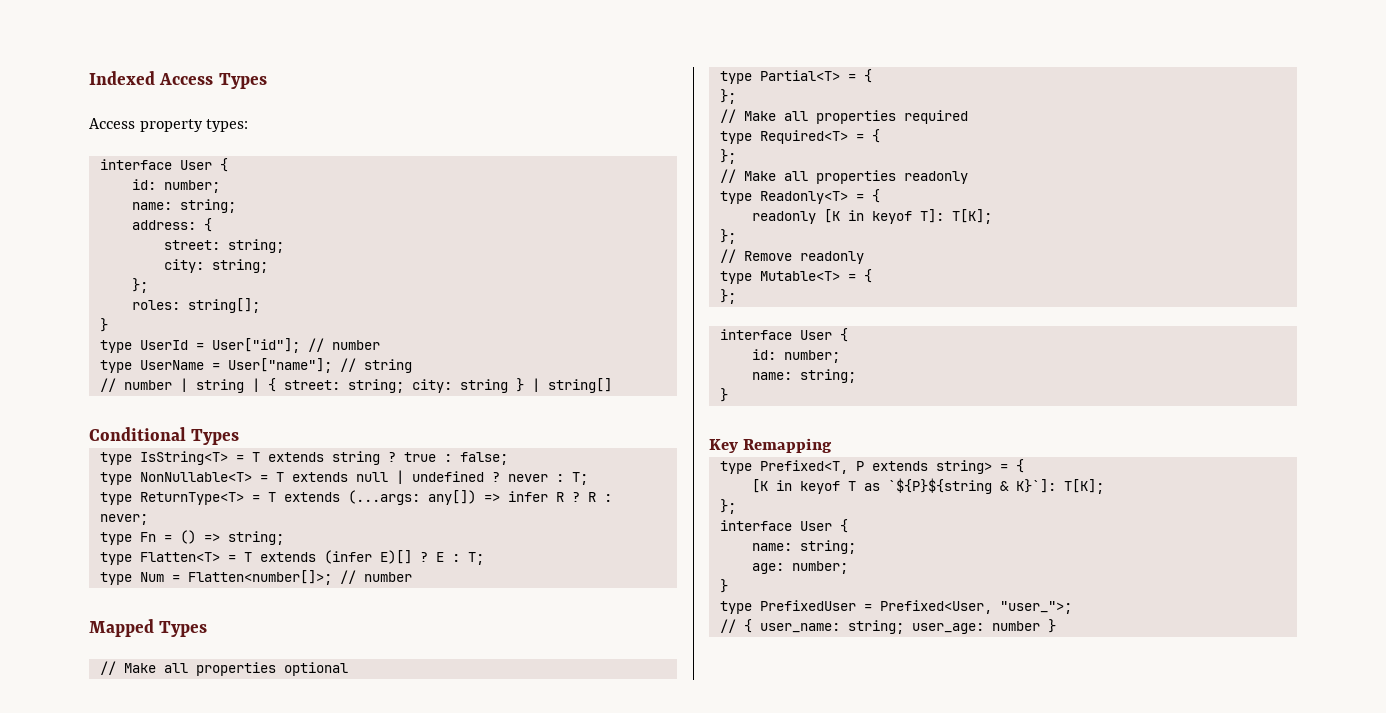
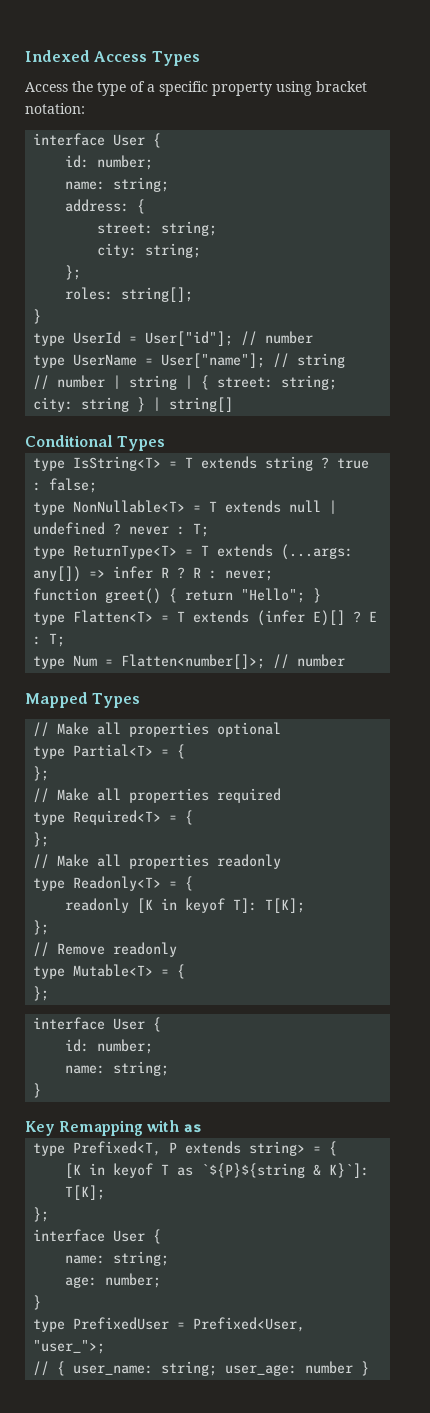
[139,119,249,132] property types: -> [72,81,367,96] [25,103,85,114] the type of a specific property using bracket notation:
[99,530,284,545] type Fn = () => string; -> [33,588,322,604] function greet() { return "Hello"; }
(832, 445) none -> [147,1120,202,1133] with as

